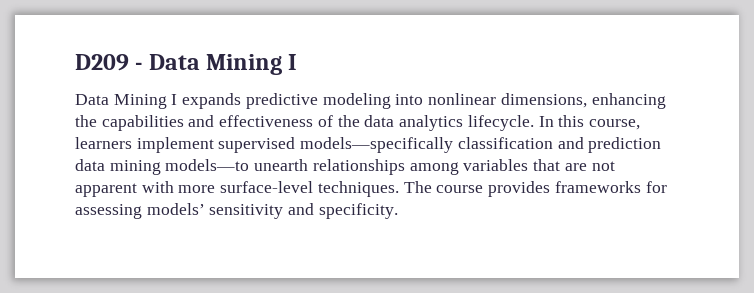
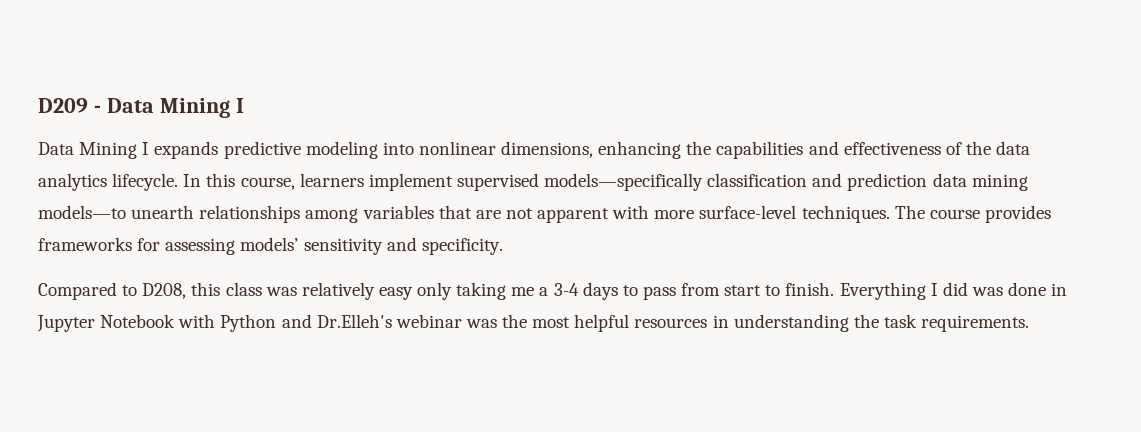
(398, 211) none -> [38,282,1068,300] [37,314,1030,332] // Compared to D208, this class was relatively easy only taking me a 3-4 days to pass from start to finish. Everything I did was done in Jupyter Notebook with Python and Dr.Elleh's webinar was the most helpful resources in understanding the task requirements.

